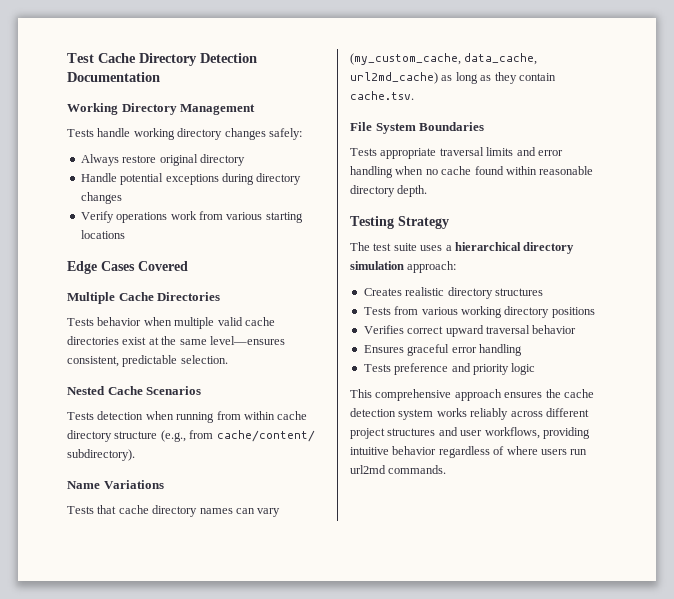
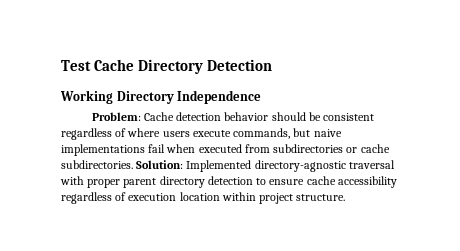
[67,72,160,82] Documentation -> (273, 65) none
[180,104,256,115] [67,128,302,140] [80,154,245,166] [80,173,302,185] [80,192,122,204] [80,211,303,223] [80,230,125,239] [67,261,188,274] [67,292,221,304] [67,317,275,329] [67,336,285,345] [67,355,228,367] [67,386,202,395] [67,411,308,423] [67,430,315,442] [67,449,135,461] [67,480,164,489] [67,505,281,517] [350,53,538,65] [350,72,556,84] [350,91,414,100] [350,122,485,134] [350,147,563,159] [350,166,594,178] [350,185,428,197] [350,216,449,229] [350,242,575,254] [350,261,457,273] [363,287,543,299] [363,306,595,318] [363,325,577,337] [363,344,522,356] [363,363,536,375] [350,389,594,401] [350,408,589,420] [350,427,590,439] [350,446,588,458] [350,465,447,474] Management // Tests handle working directory changes safely: // Always restore original directory // Handle potential exceptions during directory changes // Verify operations work from various starting locations // Edge Cases Covered // Multiple Cache Directories // Tests behavior when multiple valid cache directories exist at the same level—ensures consistent, predictable selection. // Nested Cache Scenarios // Tests detection when running from within cache directory structure (e.g., from cache/content/ subdirectory). // Name Variations // Tests that cache directory names can vary (my_custom_cache, data_cache, url2md_cache) as long as they contain cache.tsv. // File System Boundaries // Tests appropriate traversal limits and error handling when no cache found within reasonable directory depth. // Testing Strategy // The test suite uses a hierarchical directory simulation approach: // Creates realistic directory structures // Tests from various working directory positions // Verifies correct upward traversal behavior // Ensures graceful error handling // Tests preference and priority logic // This comprehensive approach ensures the cache detection system works reliably across different project structures and user workflows, providing intuitive behavior regardless of where users run url2md commands. -> [177,90,262,104] [91,112,375,121] [61,128,342,140] [61,144,390,156] [61,160,395,172] [60,176,397,188] [61,192,346,204] Independence // Problem: Cache detection behavior should be consistent regardless of where users execute commands, but naive implementations fail when executed from subdirectories or cache subdirectories. Solution: Implemented directory-agnostic traversal with proper parent directory detection to ensure cache accessibility regardless of execution location within project structure.

